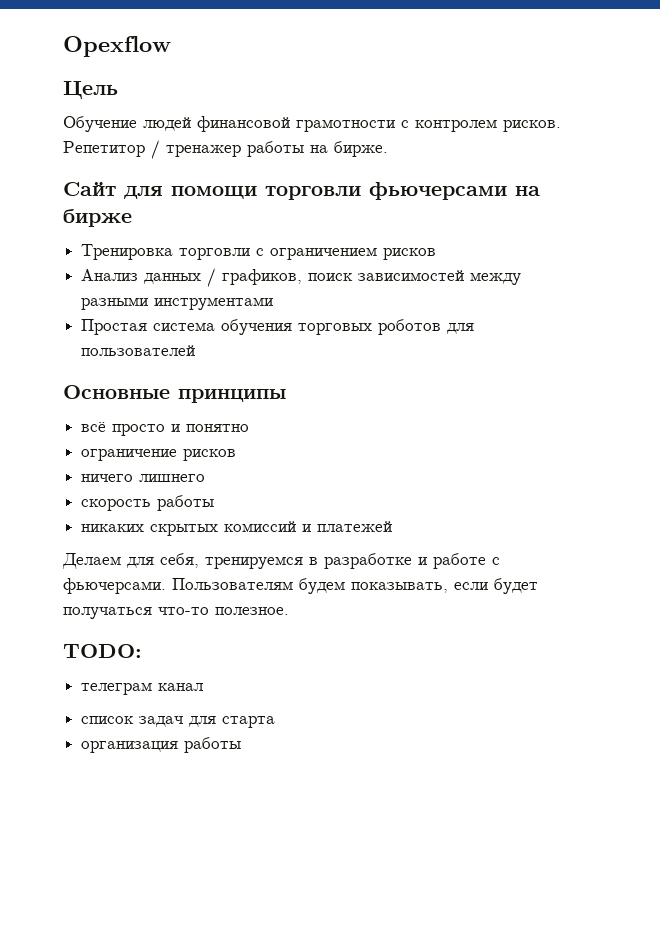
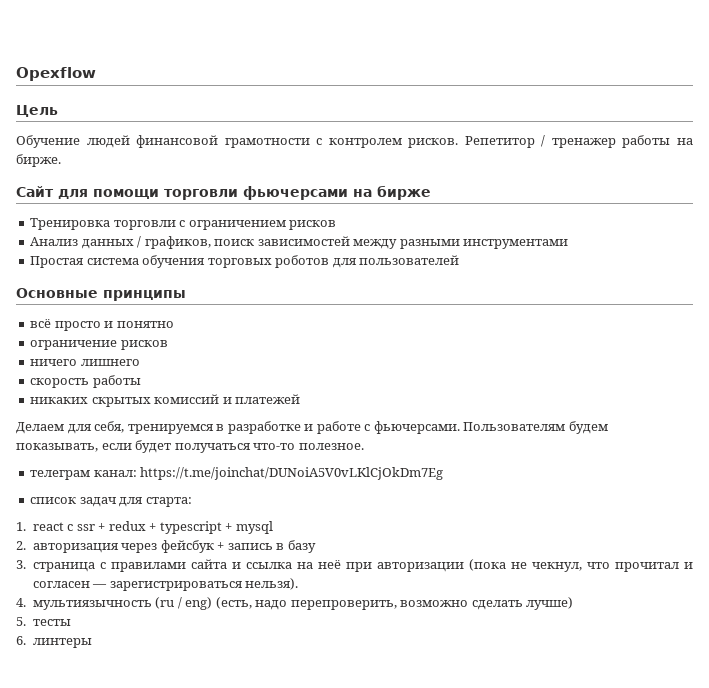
[63,644,142,658] // TODO: -> (364, 446) none
[158,683,204,691] канал -> [93,467,444,480] канал: https://t.me/joinchat/DUNoiA5V0vLKlCjOkDm7Eg
[222,716,276,728] [81,737,242,753] старта // организация работы -> [145,497,192,507] [16,521,273,534] [16,540,316,553] [16,559,693,572] [32,578,299,591] [16,597,574,610] [16,617,71,626] [16,636,92,648] старта: // 1. react с ssr + redux + typescript + mysql // 2. авторизация через фейсбук + запись в базу // 3. страница с правилами сайта и ссылка на неё при авторизации (пока не чекнул, что прочитал и согласен — зарегистрироваться нельзя). // 4. мультиязычность (ru / eng) (есть, надо перепроверить, возможно сделать лучше) // 5. тесты // 6. линтеры

